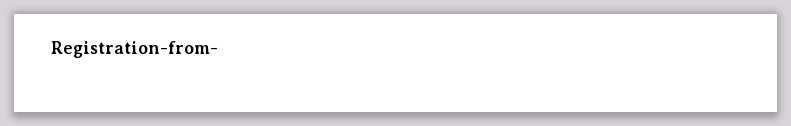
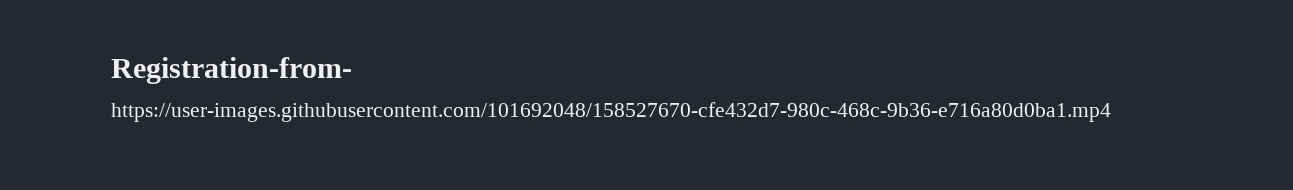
(218, 49) none -> [111,102,1111,122] // https://user-images.githubusercontent.com/101692048/158527670-cfe432d7-980c-468c-9b36-e716a80d0ba1.mp4

